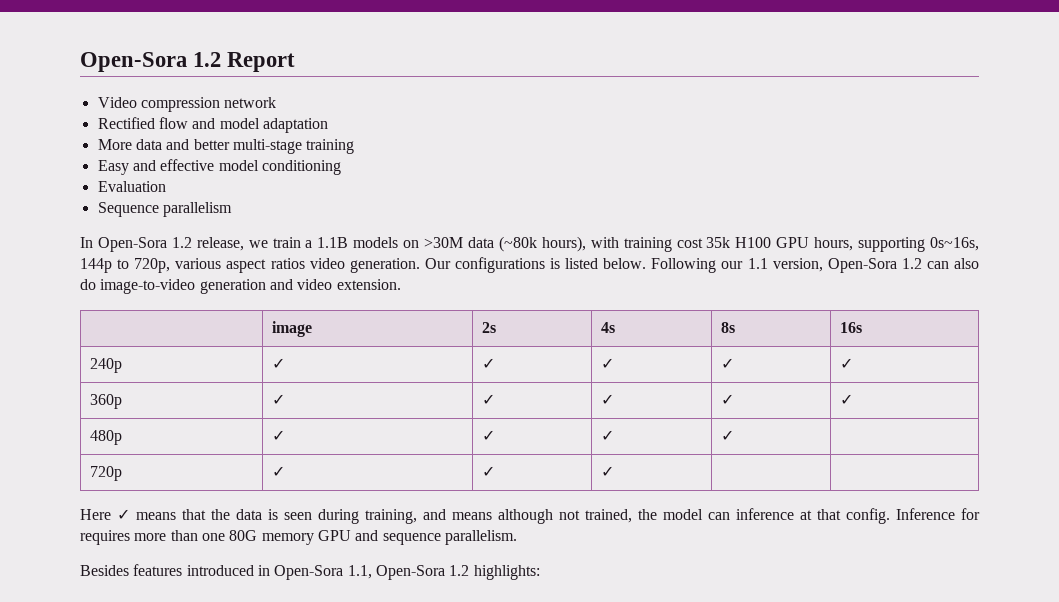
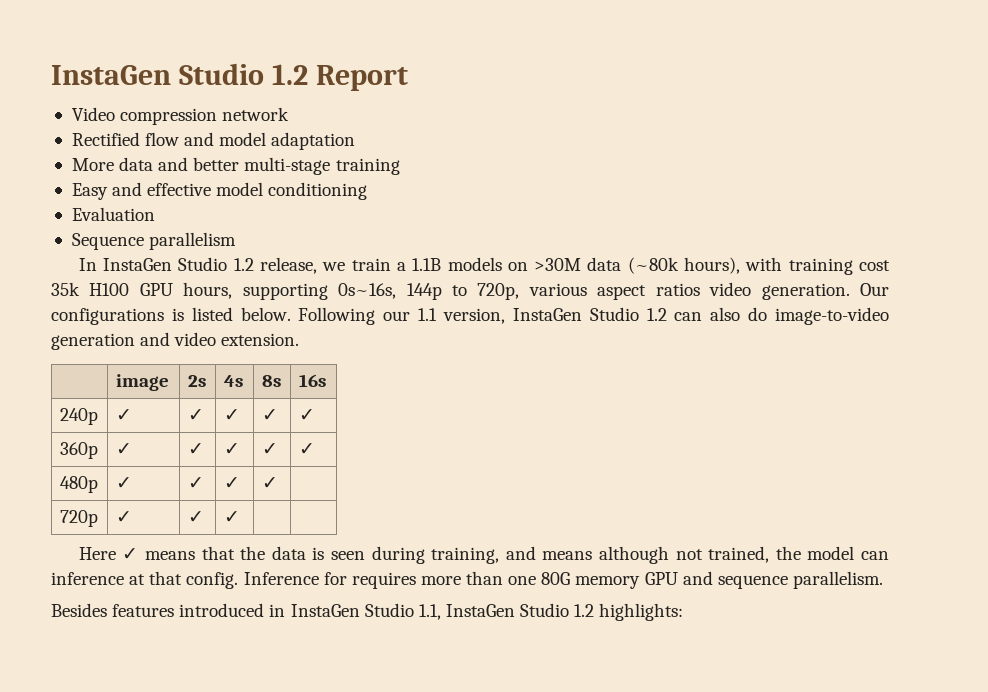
[80,52,187,72] Open-Sora -> [51,63,264,85] InstaGen Studio
[97,237,167,252] Open-Sora -> [103,257,228,271] InstaGen Studio
[827,258,897,273] Open-Sora -> [512,307,639,321] InstaGen Studio
[274,565,445,580] Open-Sora 1.1, Open-Sora -> [290,603,570,620] InstaGen Studio 1.1, InstaGen Studio

